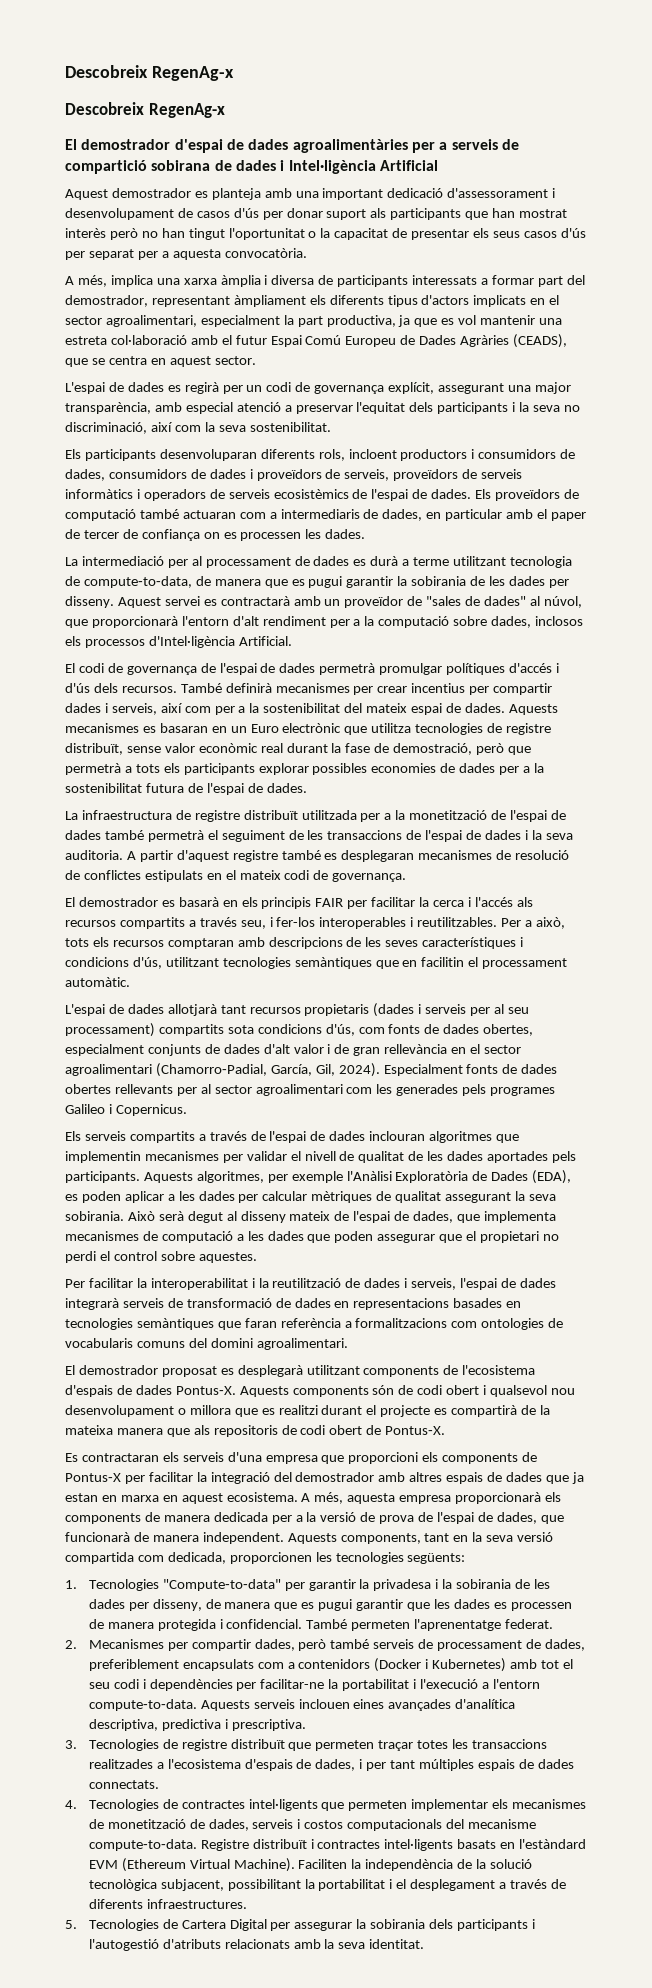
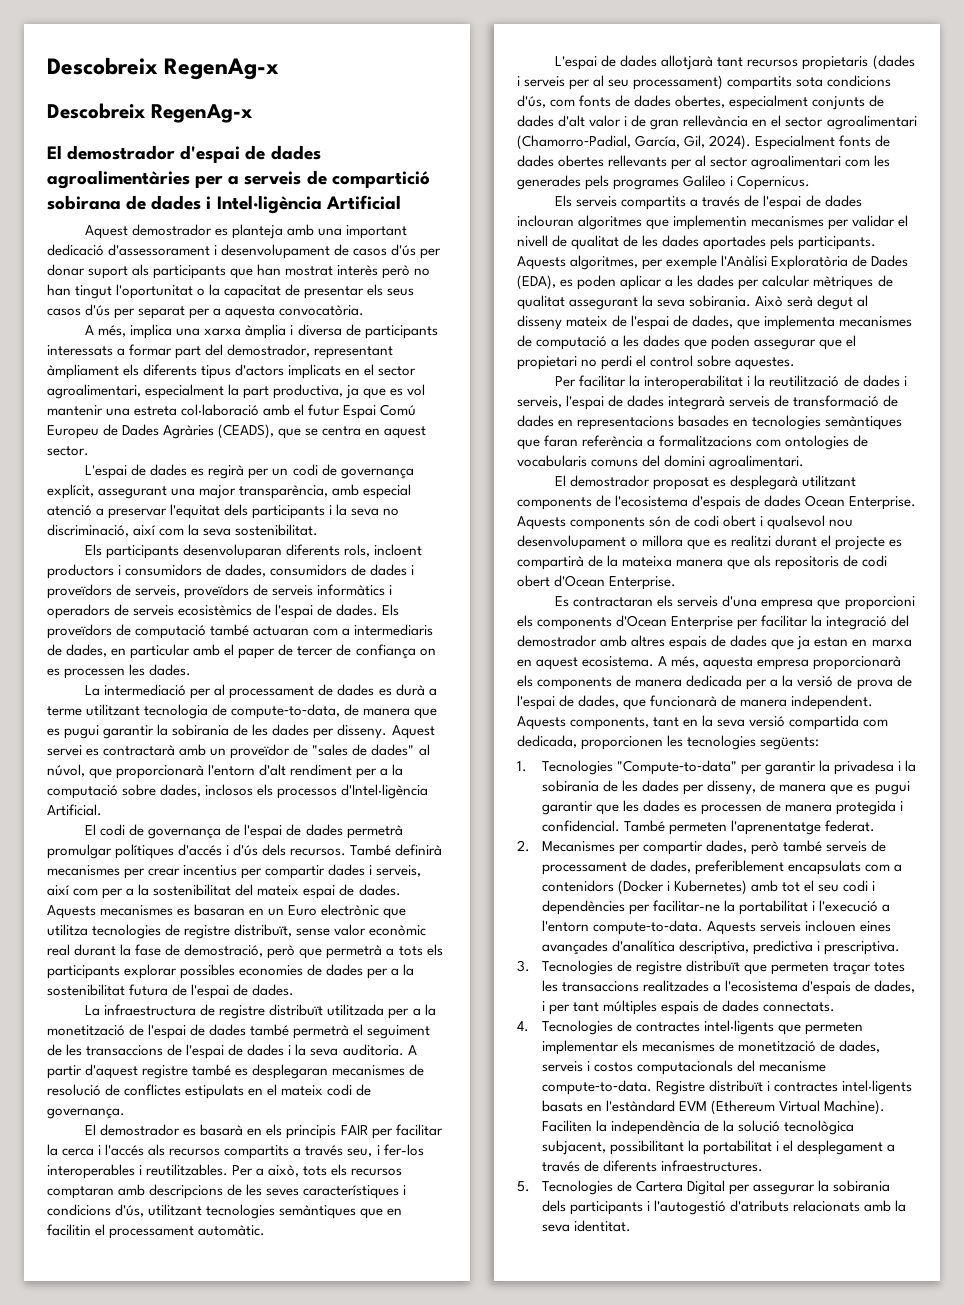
[175,1386,236,1395] Pontus‑X. -> [805,495,917,510] Ocean Enterprise.
[366,1425,446,1435] de Pontus‑X. -> [554,575,677,590] d'Ocean Enterprise.
[522,1452,538,1462] [65,1473,121,1482] de Pontus‑X -> [616,615,734,630] d'Ocean Enterprise

